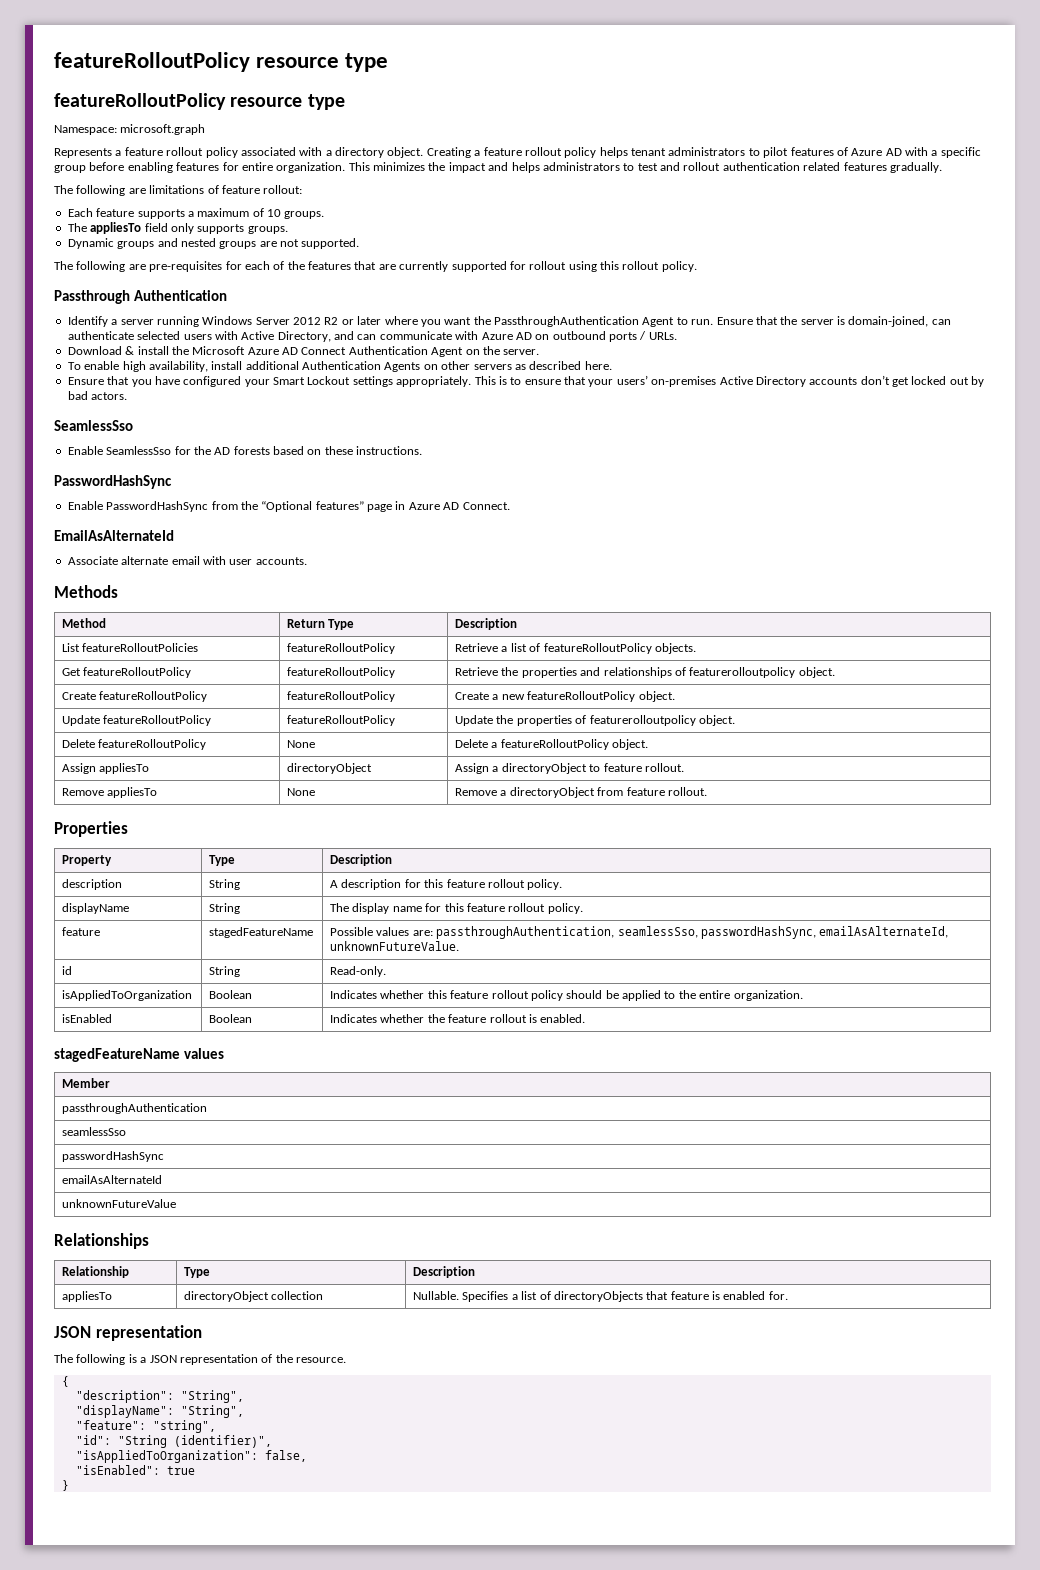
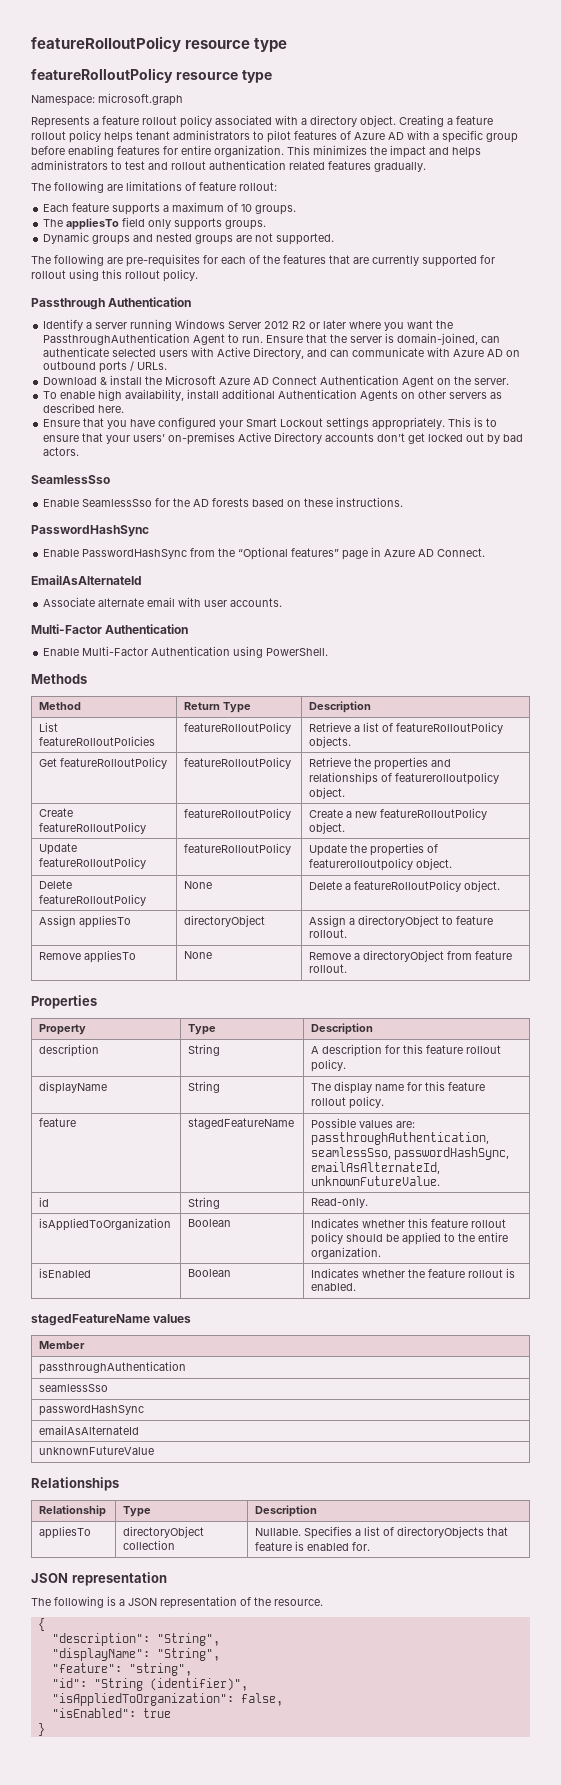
(307, 561) none -> [31,624,189,634] [43,646,329,658] // Multi-Factor Authentication // Enable Multi-Factor Authentication using PowerShell.

